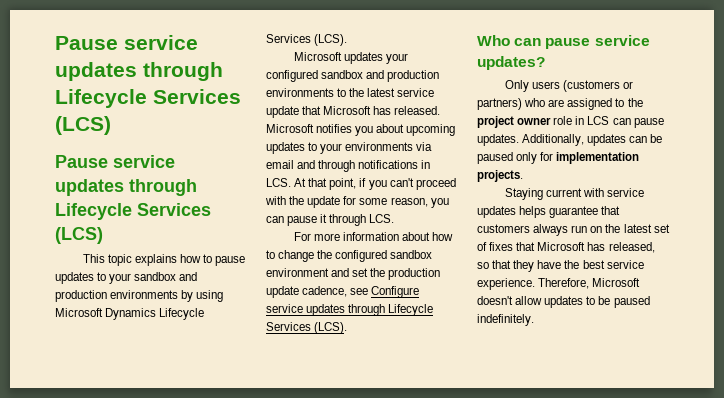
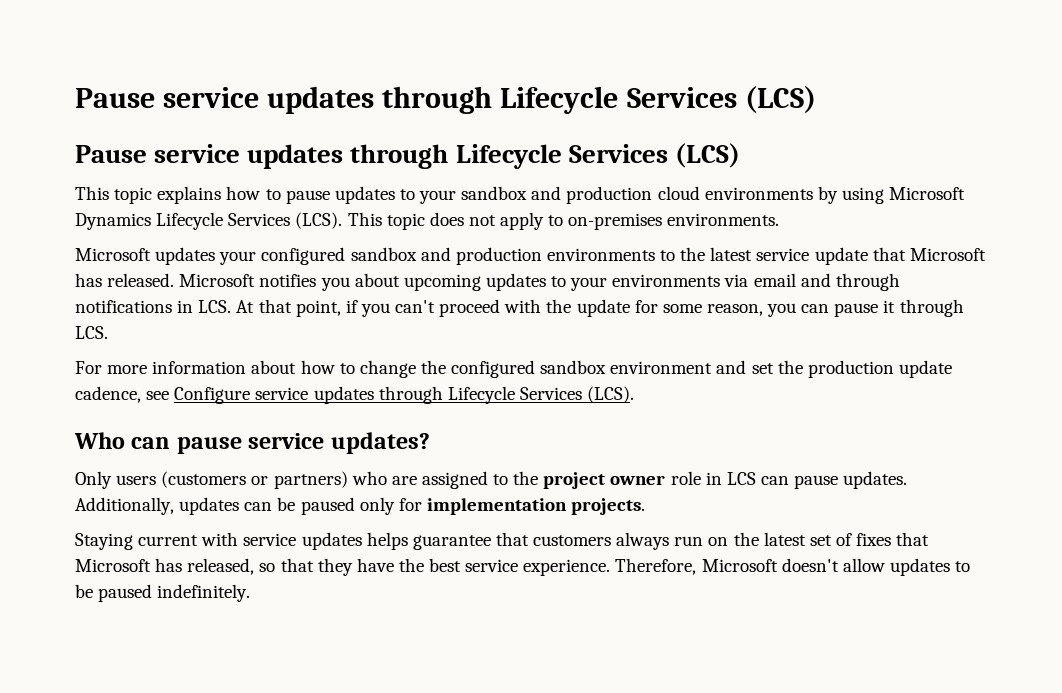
(107, 296) none -> [657,186,700,200] cloud
(348, 40) none -> [347,212,780,230] This topic does not apply to on-premises environments.

